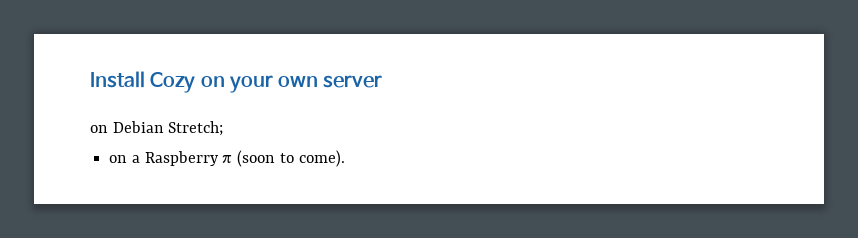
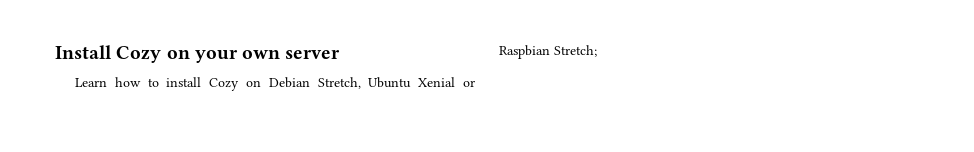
[90,121,224,136] [109,150,345,167] on Debian Stretch; // on a Raspberry π (soon to come). -> [75,77,475,91] [499,45,597,59] Learn how to install Cozy on Debian Stretch, Ubuntu Xenial or Raspbian Stretch;

